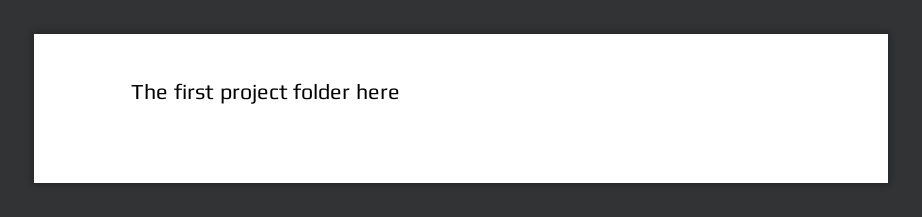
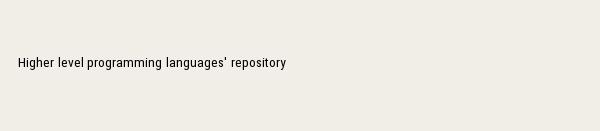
[131,83,401,104] The first project folder here -> [18,57,286,70] Higher level programming languages' repository

